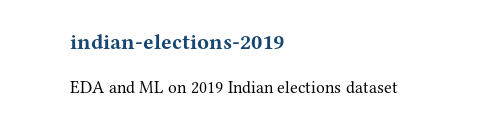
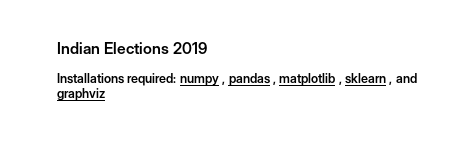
[70,34,284,49] [70,80,399,94] indian-elections-2019 // EDA and ML on 2019 Indian elections dataset -> [57,42,208,54] [57,73,417,86] [57,88,105,101] Indian Elections 2019 // Installations required: numpy , pandas , matplotlib , sklearn , and graphviz

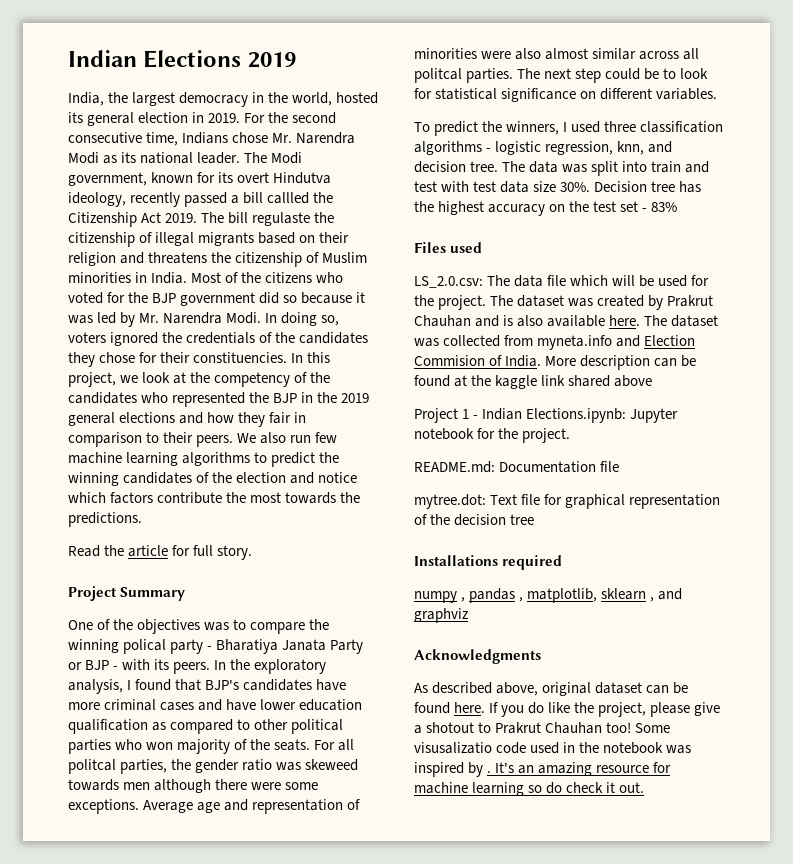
(208, 48) none -> [68,92,379,107] [68,112,337,126] [68,132,356,146] [68,152,303,164] [68,172,332,186] [68,192,334,207] [68,212,335,227] [68,232,350,247] [68,252,368,267] [68,272,344,284] [68,292,366,306] [68,312,340,327] [68,332,369,346] [68,352,331,367] [68,372,331,387] [68,392,370,407] [68,412,307,427] [68,432,338,447] [68,452,340,467] [68,472,358,486] [68,492,361,504] [68,512,142,527] [68,545,253,560] [68,586,186,601] [68,619,330,634] [68,639,364,654] [68,659,327,674] [68,679,347,694] [68,699,363,711] [68,719,344,734] [68,739,355,754] [68,759,359,774] [68,779,319,793] [68,799,361,814] [414,48,700,60] [414,68,709,83] [414,88,718,102] [414,121,724,136] [414,141,673,155] [414,161,710,176] [414,181,702,193] [414,201,678,216] [414,242,483,253] [414,275,710,288] [414,295,714,310] [414,315,719,327] [414,335,696,350] [414,355,697,370] [414,375,653,389] [414,408,679,423] [414,428,571,443] [414,461,620,473] [414,494,721,509] [414,514,535,526] // India, the largest democracy in the world, hosted its general election in 2019. For the second consecutive time, Indians chose Mr. Narendra Modi as its national leader. The Modi government, known for its overt Hindutva ideology, recently passed a bill callled the Citizenship Act 2019. The bill regulaste the citizenship of illegal migrants based on their religion and threatens the citizenship of Muslim minorities in India. Most of the citizens who voted for the BJP government did so because it was led by Mr. Narendra Modi. In doing so, voters ignored the credentials of the candidates they chose for their constituencies. In this project, we look at the competency of the candidates who represented the BJP in the 2019 general elections and how they fair in comparison to their peers. We also run few machine learning algorithms to predict the winning candidates of the election and notice which factors contribute the most towards the predictions. // Read the article for full story. // Project Summary // One of the objectives was to compare the winning polical party - Bharatiya Janata Party or BJP - with its peers. In the exploratory analysis, I found that BJP's candidates have more criminal cases and have lower education qualification as compared to other political parties who won majority of the seats. For all politcal parties, the gender ratio was skeweed towards men although there were some exceptions. Average age and representation of minorities were also almost similar across all politcal parties. The next step could be to look for statistical significance on different variables. // To predict the winners, I used three classification algorithms - logistic regression, knn, and decision tree. The data was split into train and test with test data size 30%. Decision tree has the highest accuracy on the test set - 83% // Files used // LS_2.0.csv: The data file which will be used for the project. The dataset was created by Prakrut Chauhan and is also available here. The dataset was collected from myneta.info and Election Commision of India. More description can be found at the kaggle link shared above // Project 1 - Indian Elections.ipynb: Jupyter notebook for the project. // README.md: Documentation file // mytree.dot: Text file for graphical representation of the decision tree
[127,73,177,86] required: -> [502,555,563,570] required //
[279,73,342,86] matplotlib , -> [527,588,598,603] matplotlib,
(105, 94) none -> [414,649,541,664] [414,682,689,696] [414,702,721,717] [414,722,671,734] [414,742,692,754] [414,762,672,777] [414,782,645,796] // Acknowledgments // As described above, original dataset can be found here. If you do like the project, please give a shotout to Prakrut Chauhan too! Some visusalizatio code used in the notebook was inspired by . It's an amazing resource for machine learning so do check it out.

